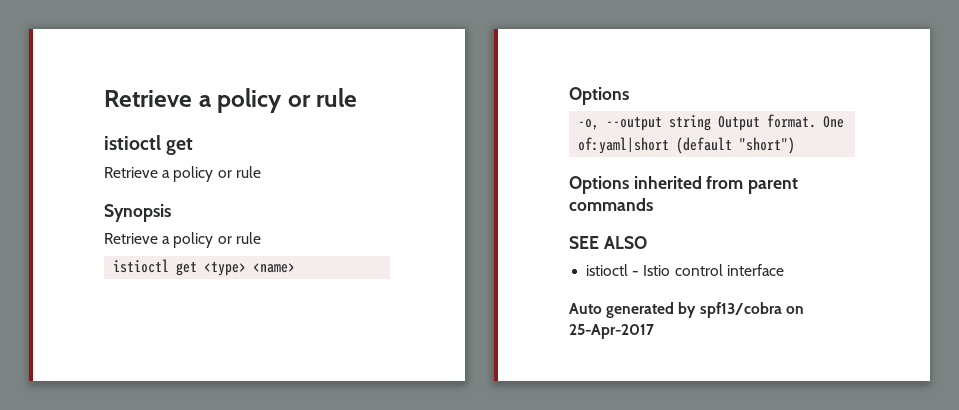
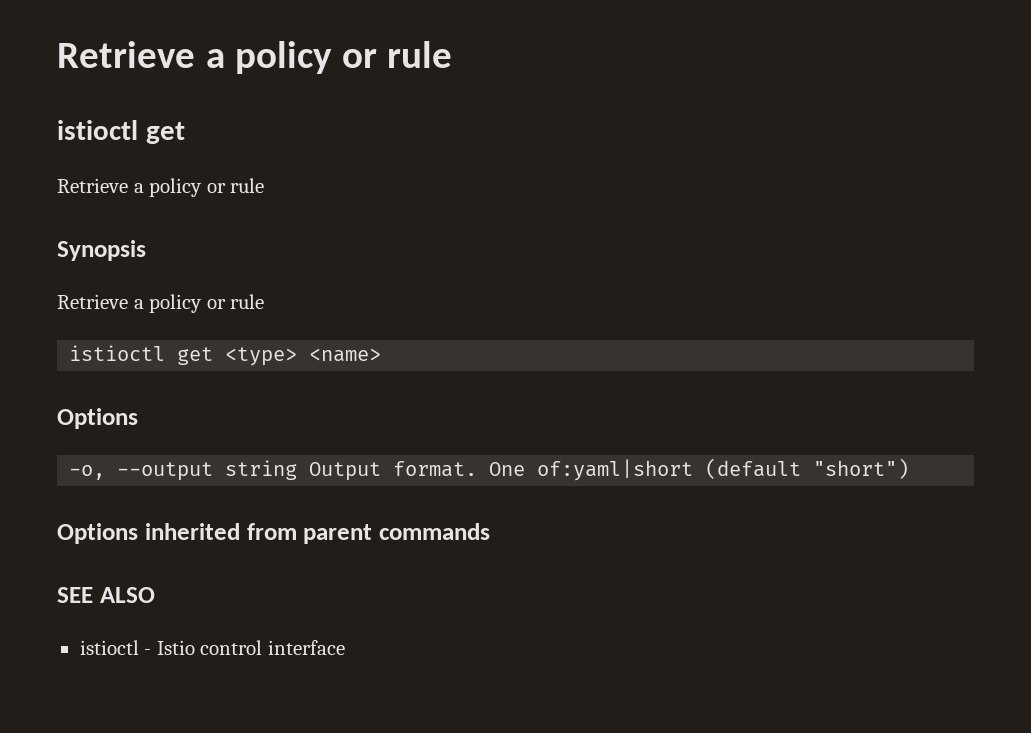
[569,302,804,318] [569,324,654,339] // Auto generated by spf13/cobra on 25-Apr-2017 -> (345, 647) none

